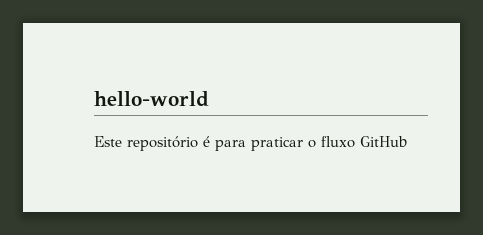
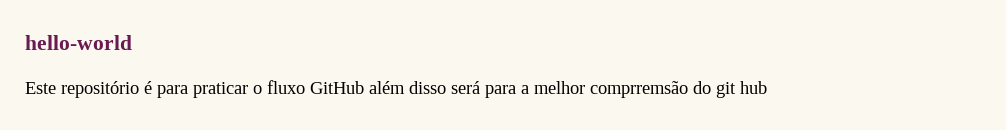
(407, 141) none -> [369,81,767,98] além disso será para a melhor comprremsão do git hub

